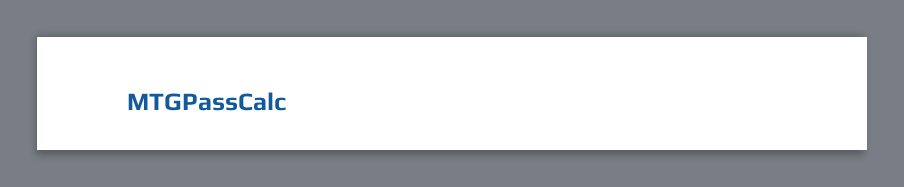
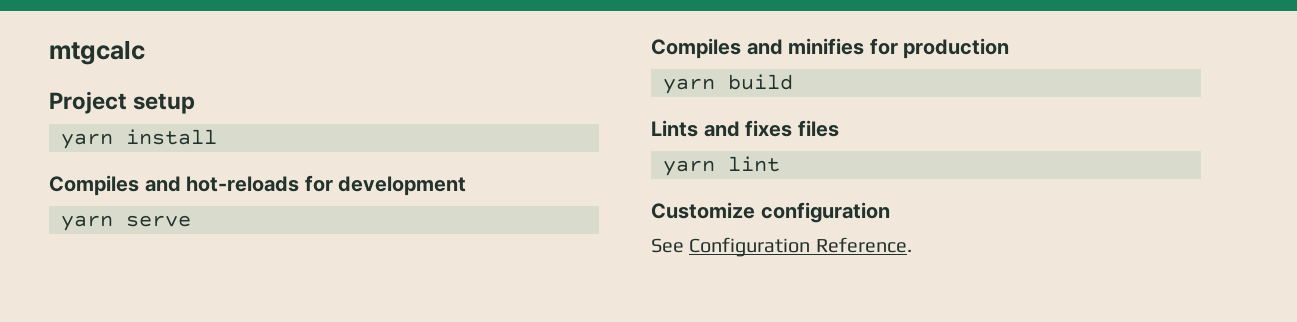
[127,92,286,111] MTGPassCalc -> [49,40,145,65] [49,91,196,114] [61,129,217,149] [49,175,467,196] [61,215,191,231] [651,38,1010,59] [663,74,793,94] [651,120,839,137] [663,156,780,176] [651,202,890,223] [651,237,912,257] mtgcalc // Project setup // yarn install // Compiles and hot-reloads for development // yarn serve // Compiles and minifies for production // yarn build // Lints and fixes files // yarn lint // Customize configuration // See Configuration Reference.

